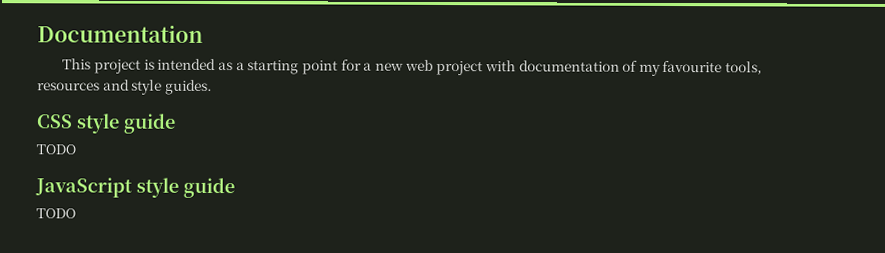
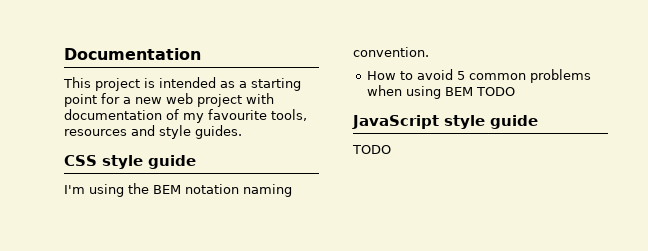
(176, 123) none -> [64,183,292,197] [353,47,429,57] [366,69,591,83] [366,85,473,99] I'm using the BEM notation naming convention. // How to avoid 5 common problems when using BEM

